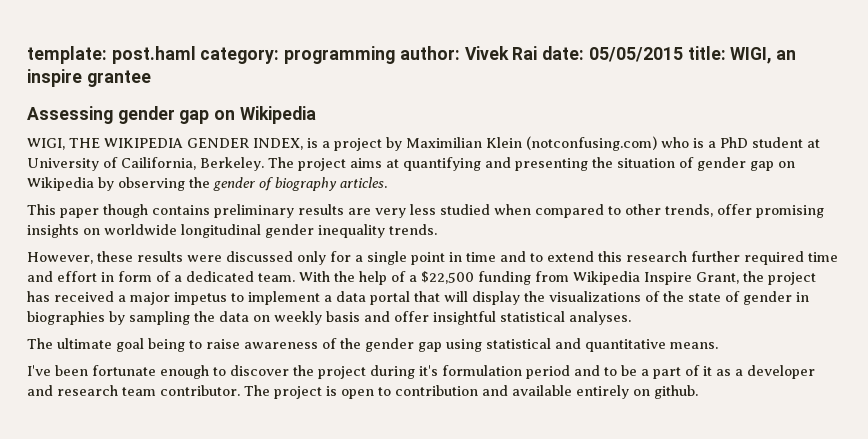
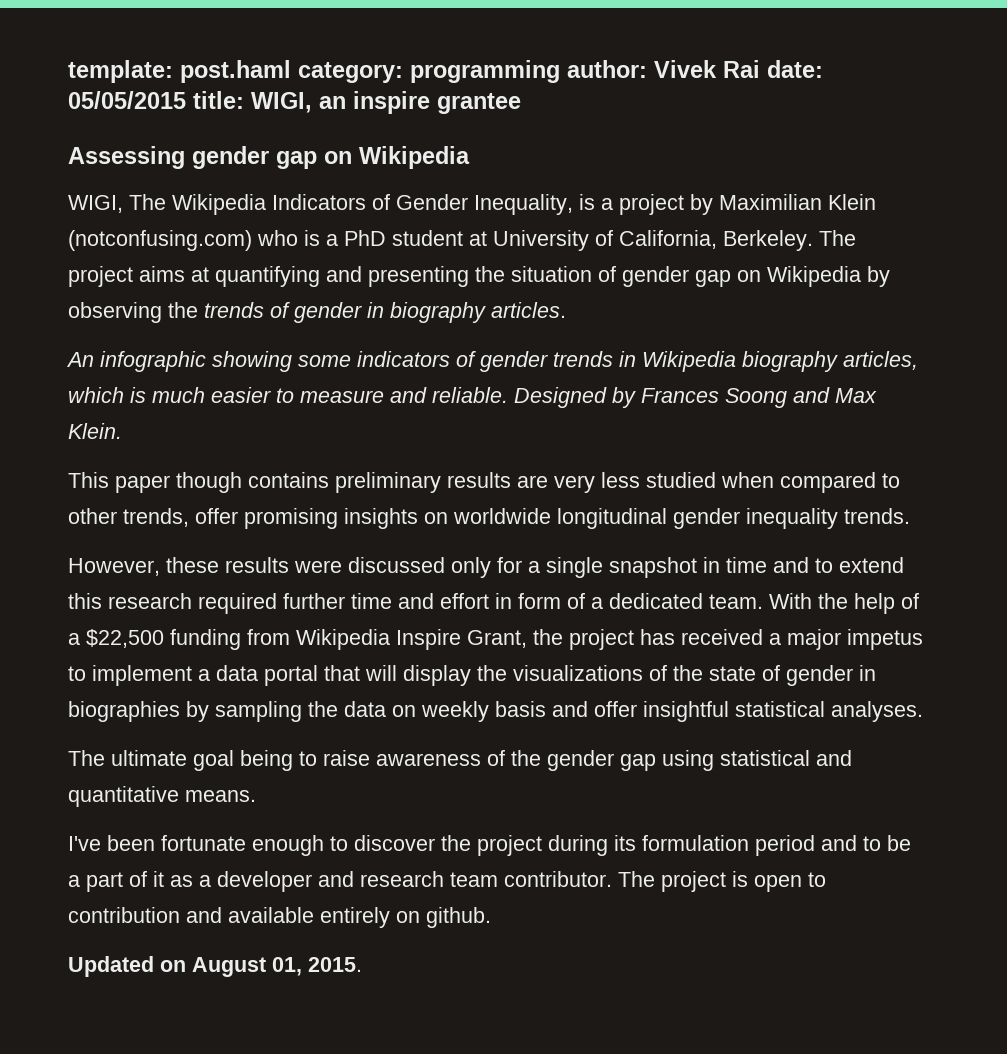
[69,138,303,150] THE WIKIPEDIA GENDER INDEX, -> [129,194,573,215] The Wikipedia Indicators of Gender Inequality,
[121,157,196,170] Cailifornia, -> [619,230,717,249] California,
[213,177,387,191] gender of biography articles. -> [204,302,566,323] [66,351,918,372] [68,387,877,408] [68,423,122,439] trends of gender in biography articles. // An infographic showing some indicators of gender trends in Wikipedia biography articles, which is much easier to measure and reliable. Designed by Frances Soong and Max Klein.
[411,252,445,265] point -> [609,557,697,578] snapshot
[691,251,804,265] further required -> [198,593,345,614] required further
[419,365,438,376] it's -> [614,835,636,851] its
(698, 392) none -> [68,956,362,977] // Updated on August 01, 2015.

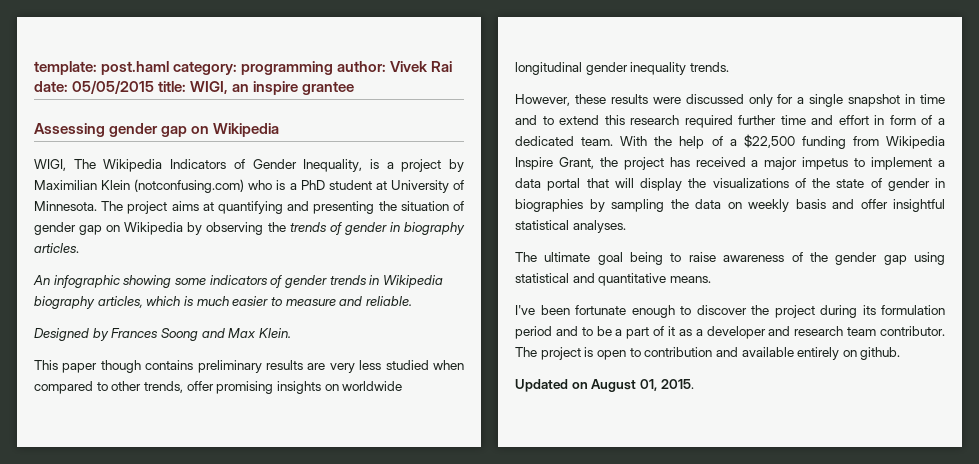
[619,230,813,251] California, Berkeley. -> [34,201,97,211] Minnesota.
(508, 395) none -> (412, 301) //

